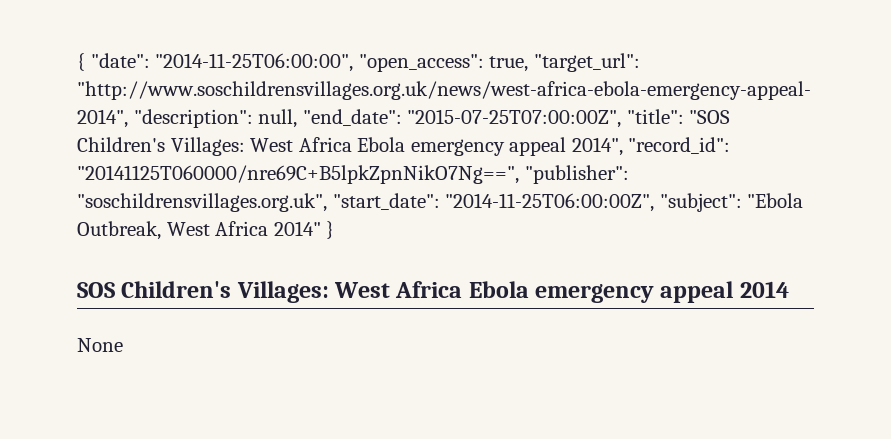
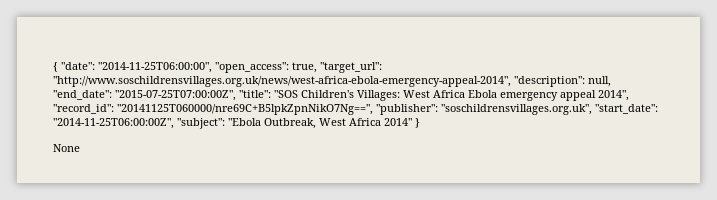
[77,281,789,303] // SOS Children's Villages: West Africa Ebola emergency appeal 2014 -> (420, 123) none

